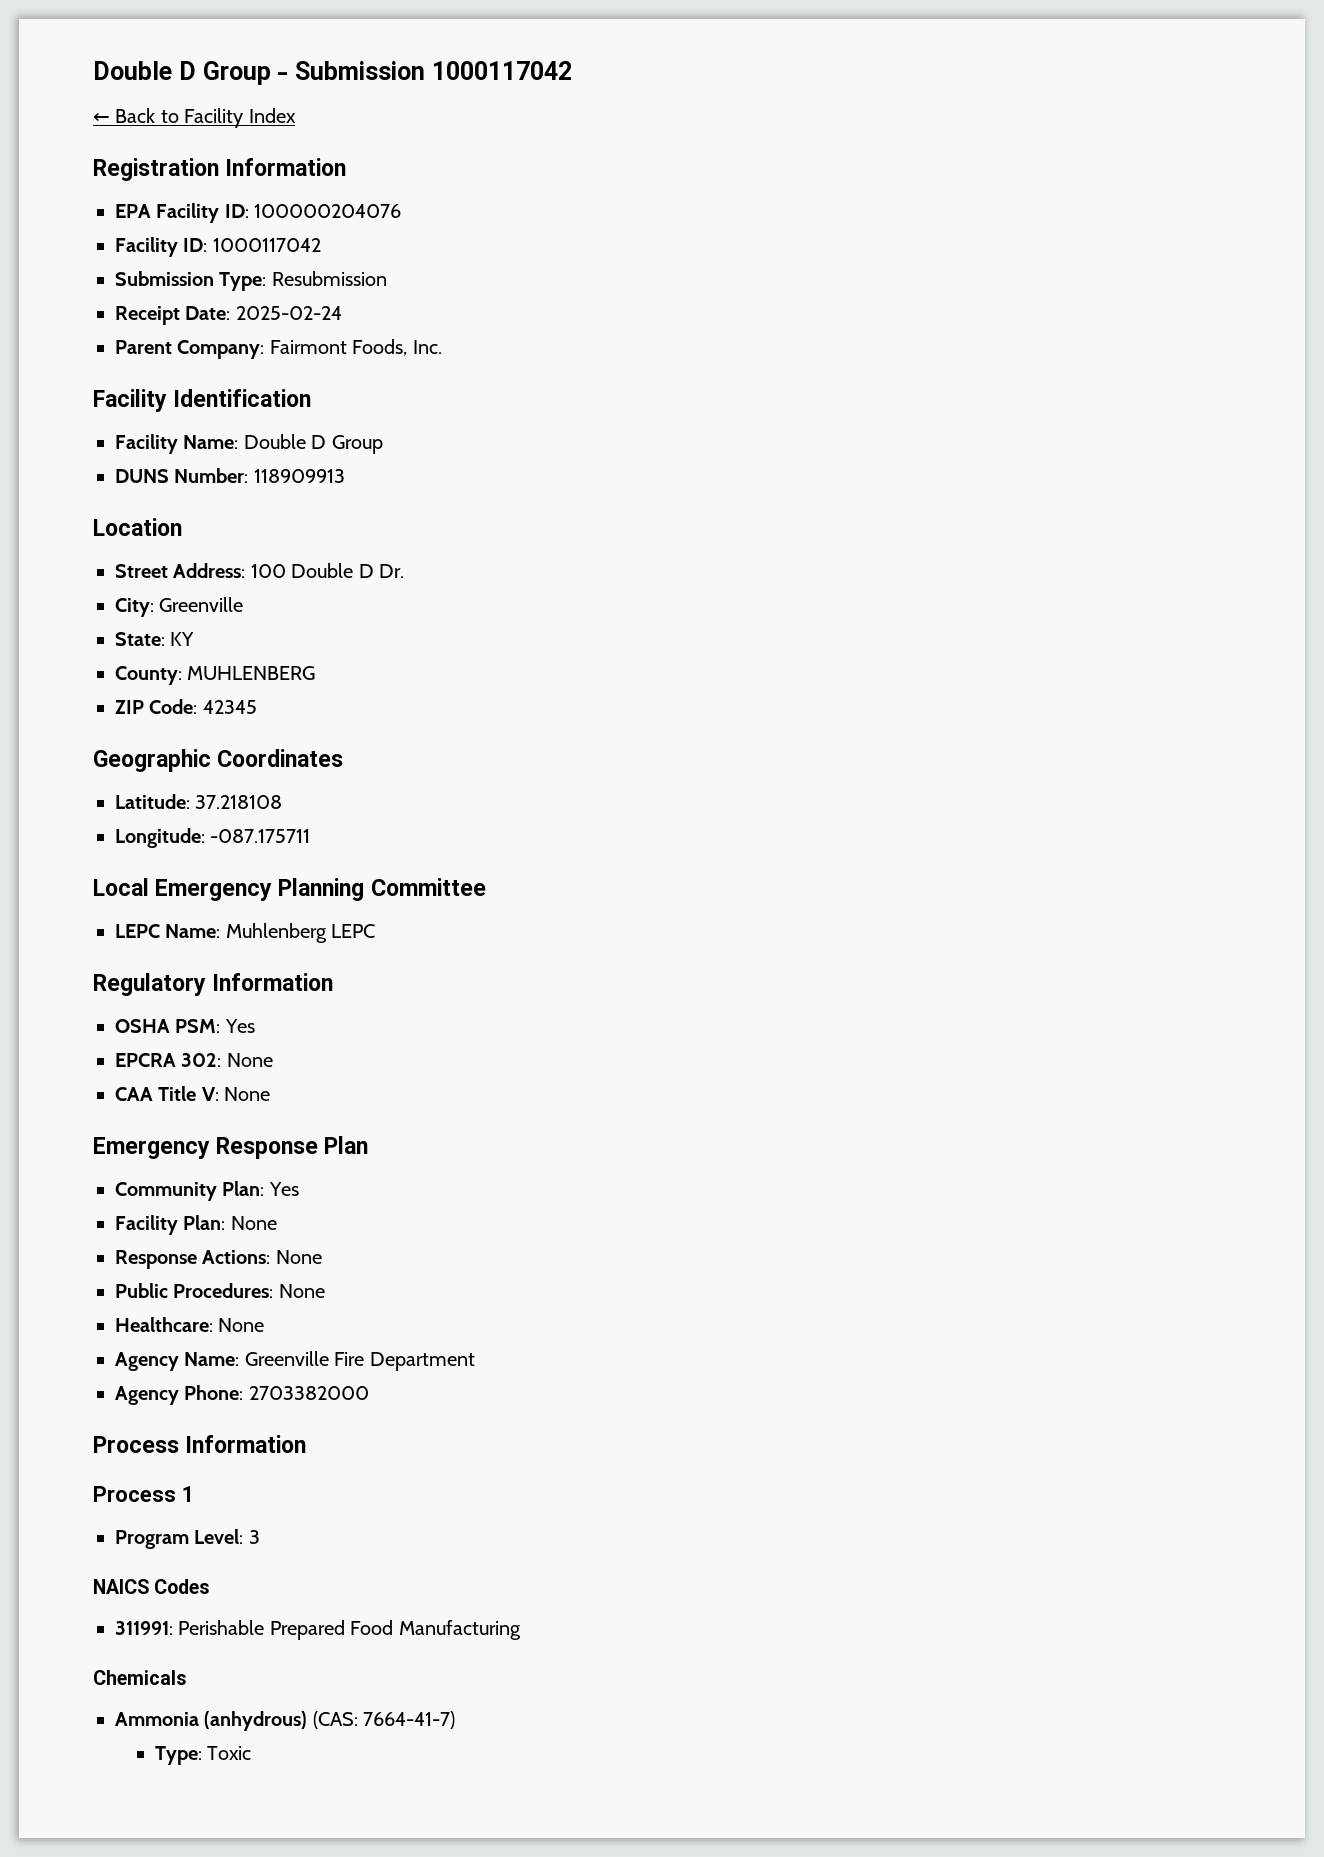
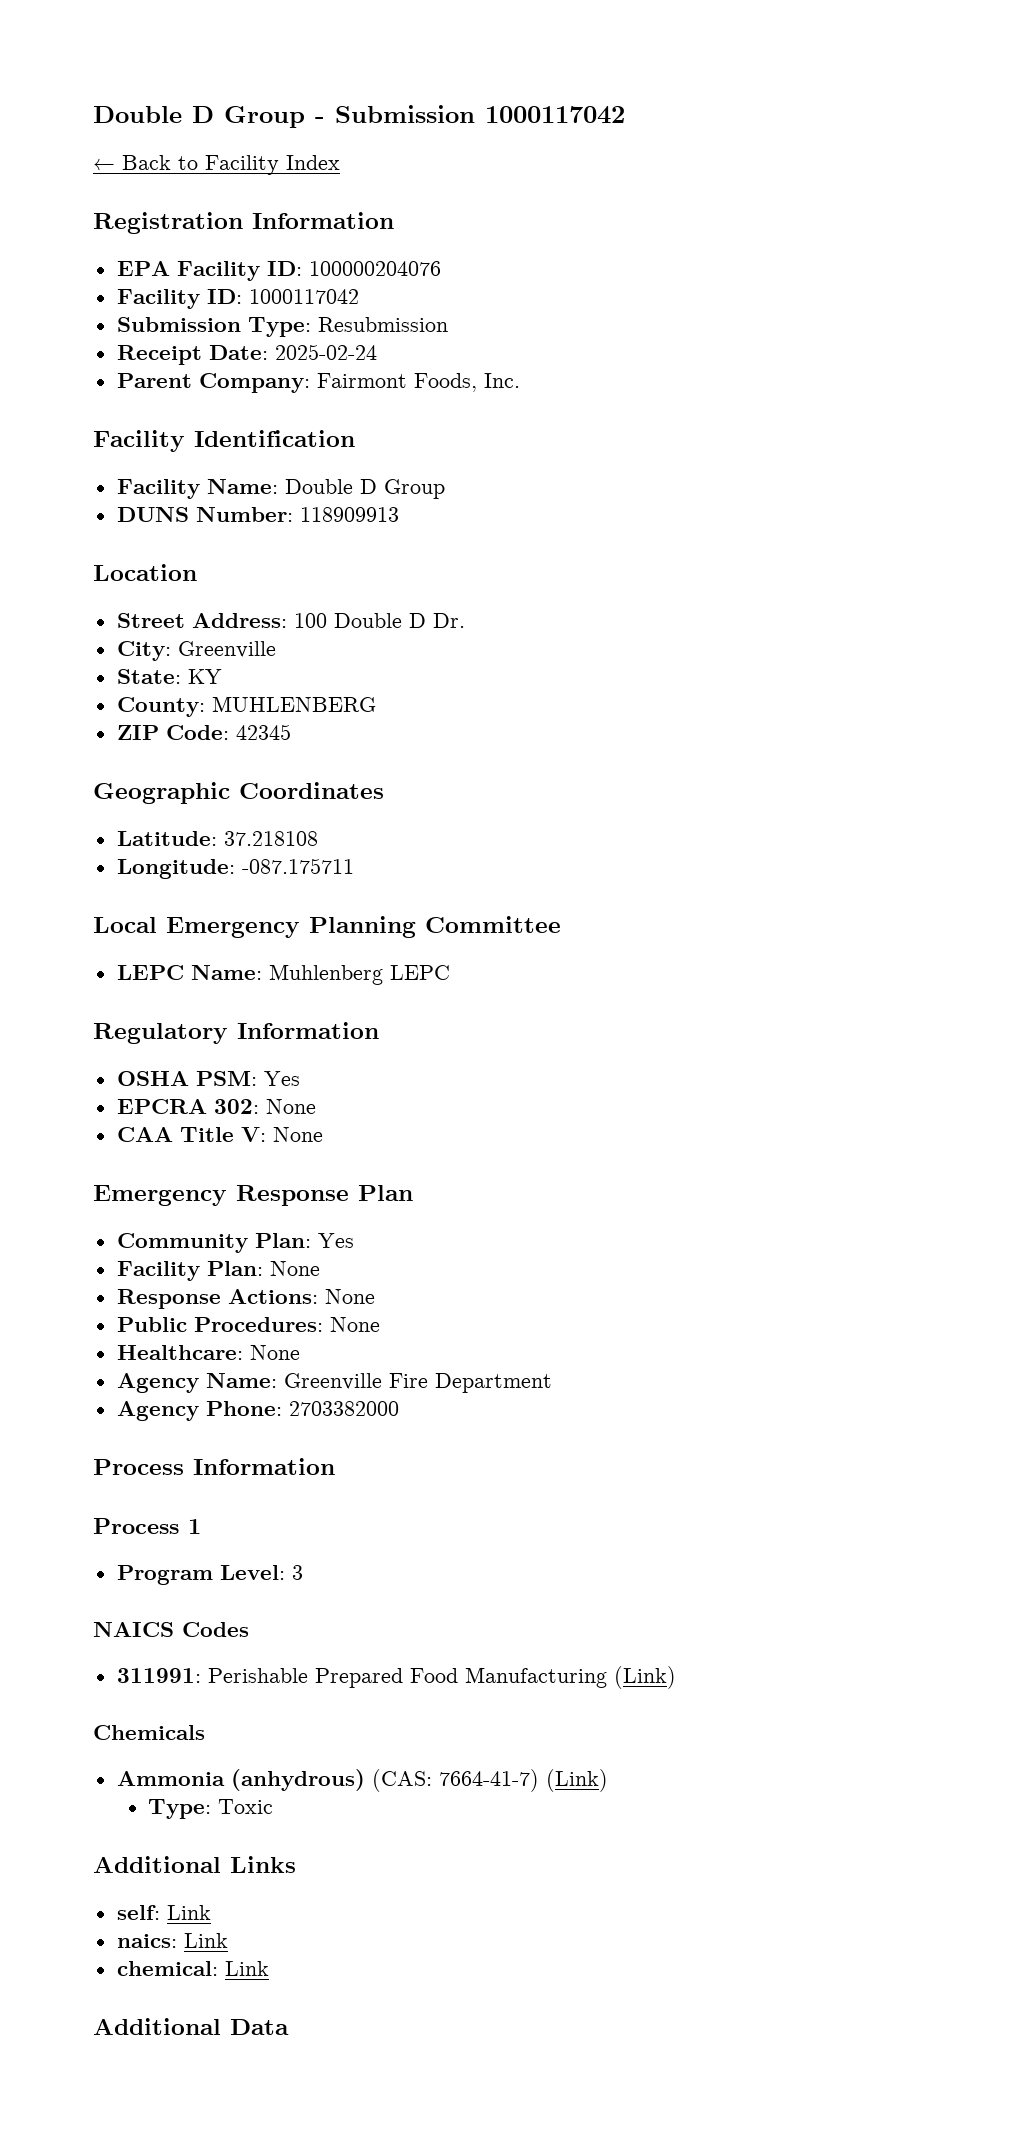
(521, 1630) none -> [613,1666,676,1689] (Link)
(456, 1720) none -> [545,1769,608,1792] (Link)
(251, 1753) none -> [93,1856,296,1873] [116,1905,211,1920] [116,1933,228,1948] [116,1961,269,1976] [93,2018,289,2035] // Additional Links // self: Link // naics: Link // chemical: Link // Additional Data

